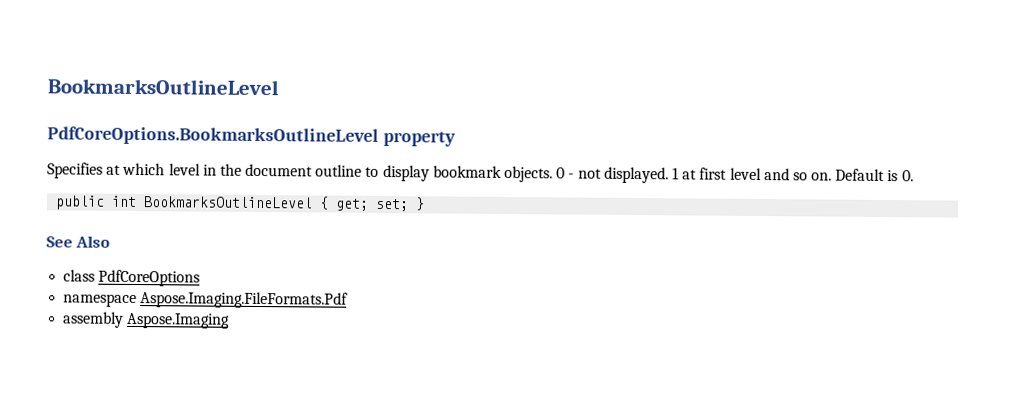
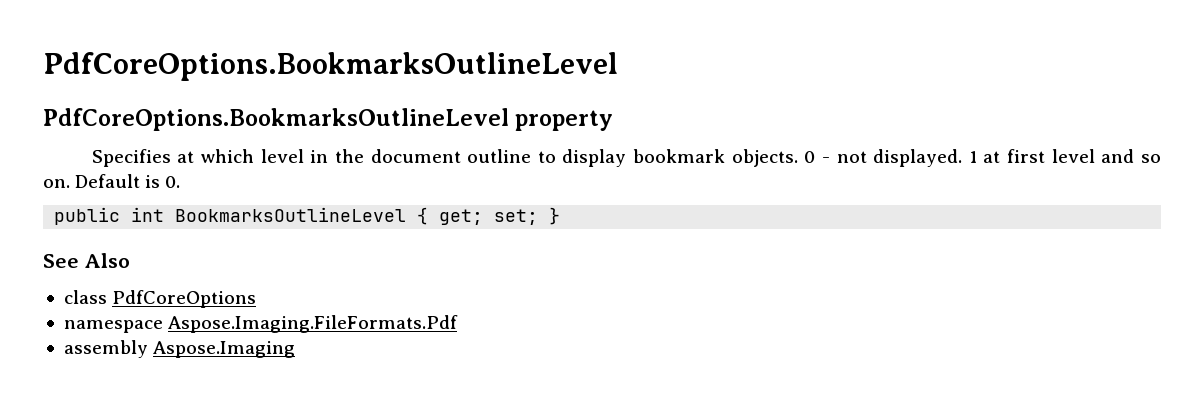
[47,78,279,96] BookmarksOutlineLevel -> [43,52,618,81] PdfCoreOptions.BookmarksOutlineLevel

